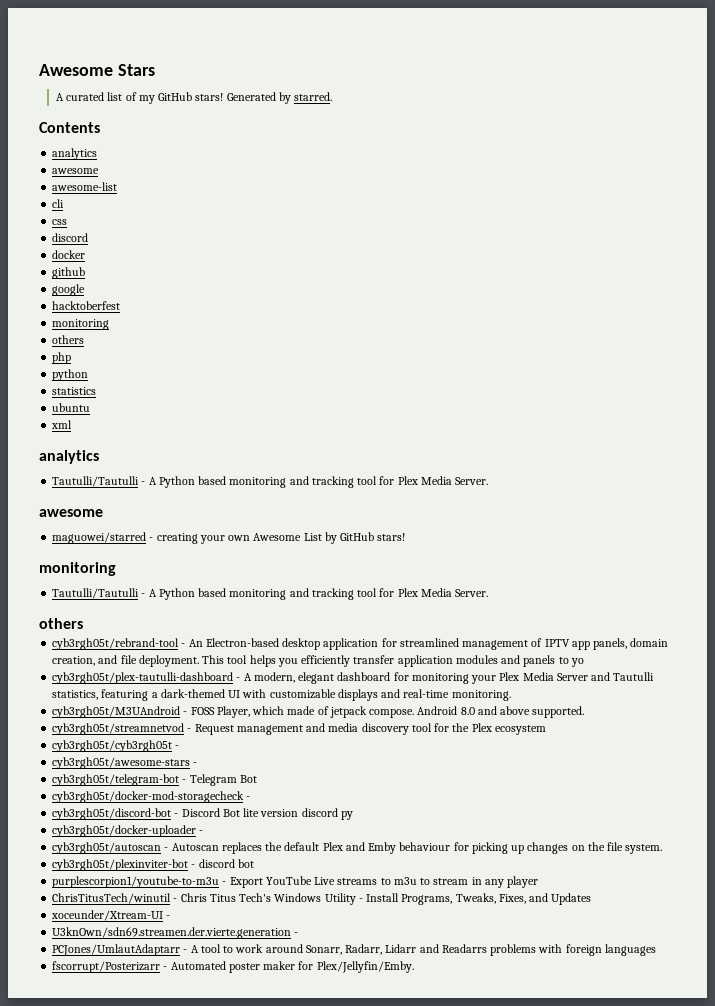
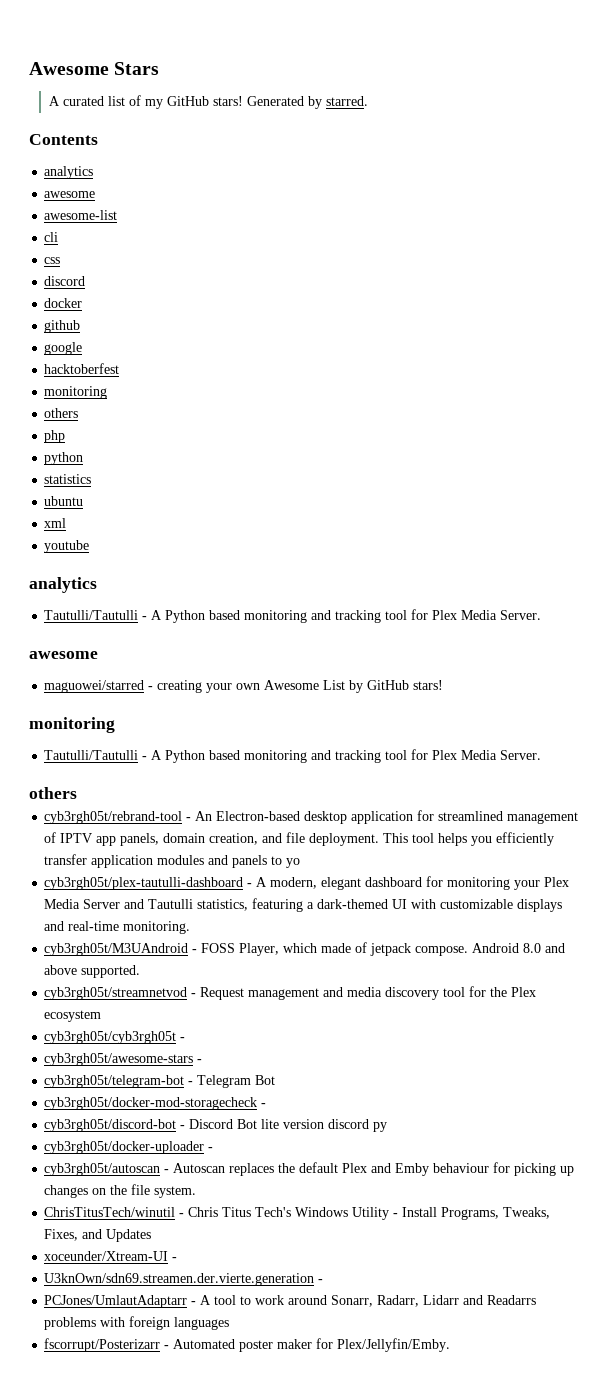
(73, 424) none -> [44,540,90,553] // youtube
[52,859,254,871] [52,876,539,888] // cyb3rgh05t/plexinviter-bot - discord bot // purplescorpion1/youtube-to-m3u - Export YouTube Live streams to m3u to stream in any player -> (197, 1192) none

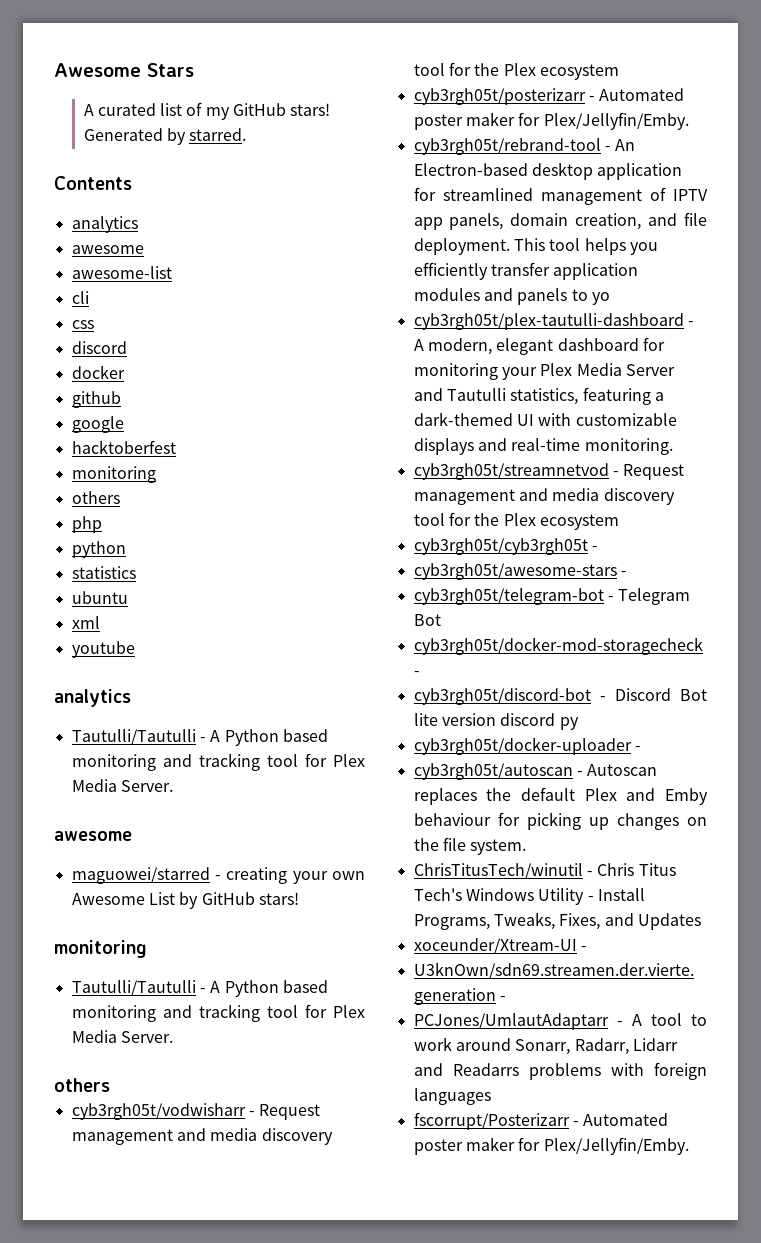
(77, 793) none -> [71,1103,321,1120] [71,1128,333,1145] [413,62,619,80] [413,88,685,105] [413,112,689,130] // cyb3rgh05t/vodwisharr - Request management and media discovery tool for the Plex ecosystem // cyb3rgh05t/posterizarr - Automated poster maker for Plex/Jellyfin/Emby.
[44,942,566,956] [44,965,141,978] // cyb3rgh05t/M3UAndroid - FOSS Player, which made of jetpack compose. Android 8.0 and above supported. -> (673, 446) none

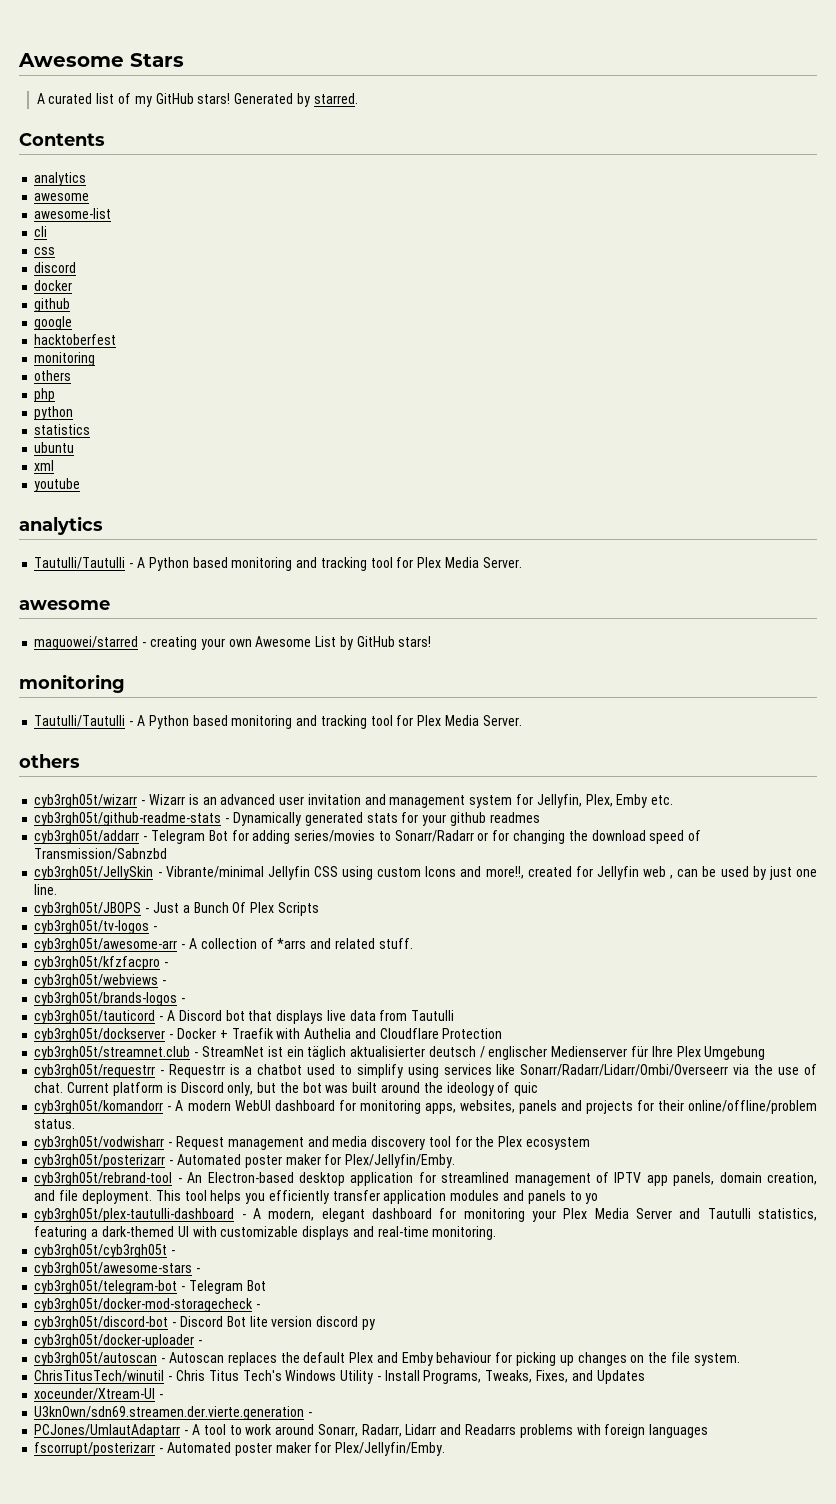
(110, 1085) none -> [34,794,674,808] [34,812,540,826] [34,830,702,844] [34,848,168,860] [34,866,817,880] [34,884,58,895] [34,902,319,916] [34,920,158,934] [34,938,413,952] [34,956,169,970] [34,974,167,988] [34,992,186,1006] [34,1010,455,1024] [34,1028,503,1042] [34,1046,766,1060] [34,1064,818,1078] [34,1082,539,1096] [34,1100,817,1114] [34,1119,76,1129] // cyb3rgh05t/wizarr - Wizarr is an advanced user invitation and management system for Jellyfin, Plex, Emby etc. // cyb3rgh05t/github-readme-stats - Dynamically generated stats for your github readmes // cyb3rgh05t/addarr - Telegram Bot for adding series/movies to Sonarr/Radarr or for changing the download speed of Transmission/Sabnzbd // cyb3rgh05t/JellySkin - Vibrante/minimal Jellyfin CSS using custom Icons and more!!, created for Jellyfin web , can be used by just one line. // cyb3rgh05t/JBOPS - Just a Bunch Of Plex Scripts // cyb3rgh05t/tv-logos - // cyb3rgh05t/awesome-arr - A collection of *arrs and related stuff. // cyb3rgh05t/kfzfacpro - // cyb3rgh05t/webviews - // cyb3rgh05t/brands-logos - // cyb3rgh05t/tauticord - A Discord bot that displays live data from Tautulli // cyb3rgh05t/dockserver - Docker + Traefik with Authelia and Cloudflare Protection // cyb3rgh05t/streamnet.club - StreamNet ist ein täglich aktualisierter deutsch / englischer Medienserver für Ihre Plex Umgebung // cyb3rgh05t/requestrr - Requestrr is a chatbot used to simplify using services like Sonarr/Radarr/Lidarr/Ombi/Overseerr via the use of chat. Current platform is Discord only, but the bot was built around the ideology of quic // cyb3rgh05t/komandorr - A modern WebUI dashboard for monitoring apps, websites, panels and projects for their online/offline/problem status.
[413,463,685,480] [413,488,675,505] [413,512,619,530] // cyb3rgh05t/streamnetvod - Request management and media discovery tool for the Plex ecosystem -> (497, 1233) none
[413,1112,570,1130] fscorrupt/Posterizarr -> [34,1442,156,1456] fscorrupt/posterizarr

